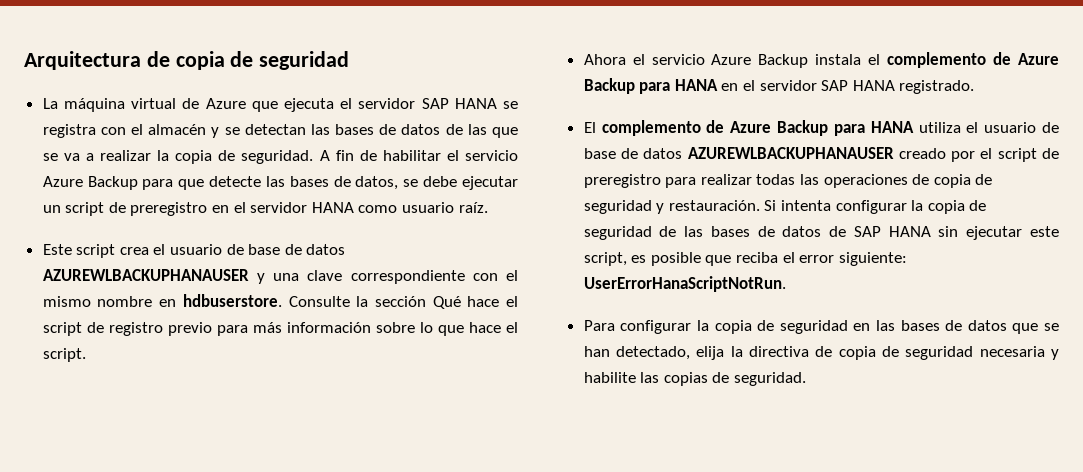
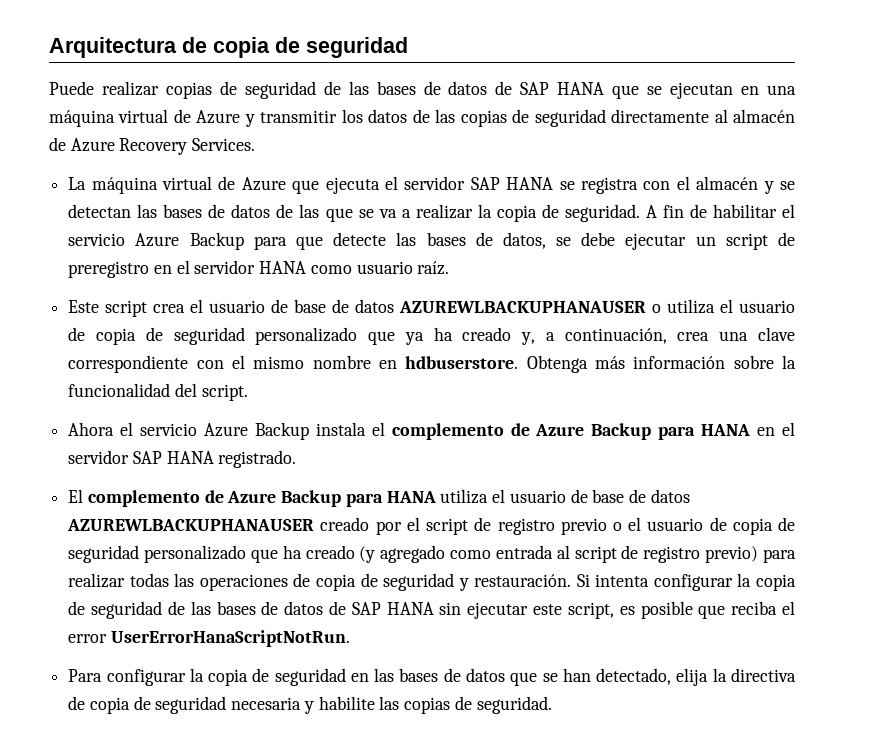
(350, 60) none -> [49,81,797,99] [49,109,795,127] [49,137,256,155] // Puede realizar copias de seguridad de las bases de datos de SAP HANA que se ejecutan en una máquina virtual de Azure y transmitir los datos de las copias de seguridad directamente al almacén de Azure Recovery Services.
[256,273,265,284] y -> [652,299,796,314] [68,327,710,345] o utiliza el usuario de copia de seguridad personalizado que ya ha creado y, a continuación, crea
[288,296,518,309] [42,322,518,336] Consulte la sección Qué hace el script de registro previo para más información sobre lo que hace el -> [526,355,796,373] [68,383,197,397] Obtenga más información sobre la funcionalidad del
[583,174,661,188] preregistro -> [497,517,795,535] [68,545,759,563] registro previo o el usuario de copia de seguridad personalizado que ha creado (y agregado como entrada al script de registro previo)
[838,252,907,266] siguiente: -> (108, 638) none

